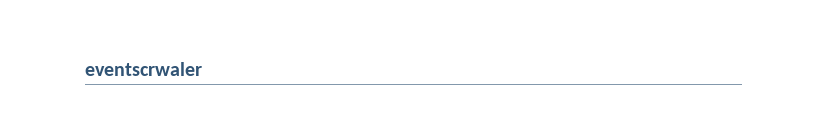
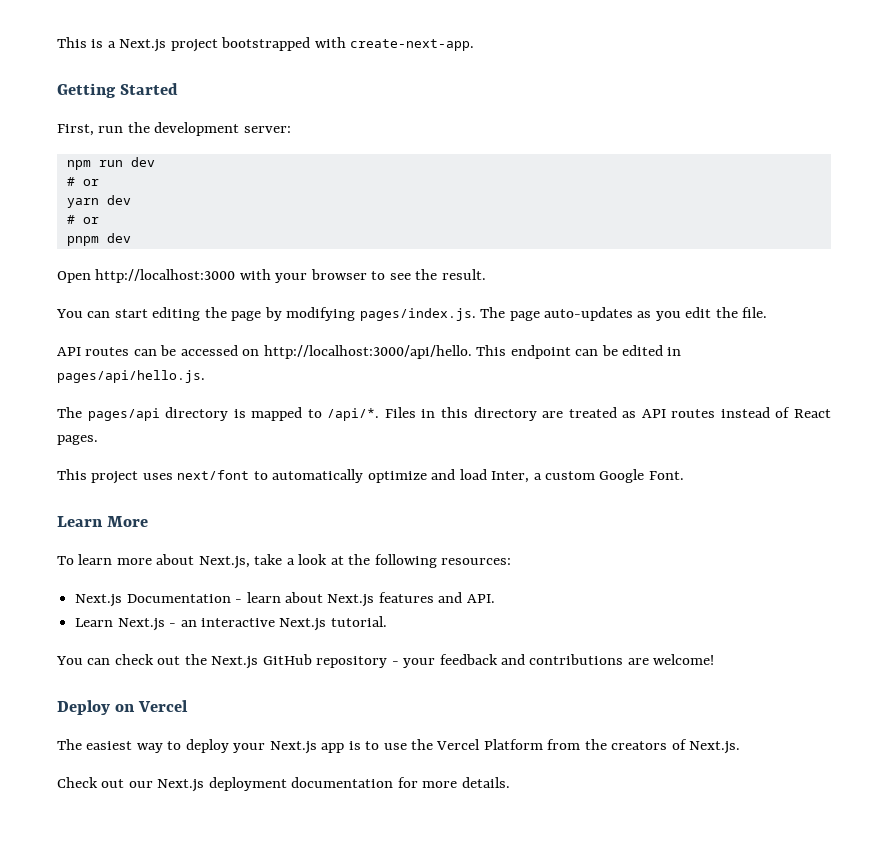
[85,62,202,76] eventscrwaler -> [57,37,475,52] [57,83,179,98] [57,122,291,136] [66,157,155,170] [66,177,99,186] [66,195,131,208] [66,215,99,224] [66,233,131,246] [57,269,486,283] [56,307,768,321] [57,345,682,359] [57,370,205,383] [57,407,831,421] [57,435,98,445] [57,469,684,484] [57,516,149,527] [57,554,512,569] [75,592,495,607] [75,616,387,631] [56,654,715,669] [57,700,189,715] [57,739,741,754] [57,777,510,792] This is a Next.js project bootstrapped with create-next-app. // Getting Started // First, run the development server: // npm run dev // # or // yarn dev // # or // pnpm dev // Open http://localhost:3000 with your browser to see the result. // You can start editing the page by modifying pages/index.js. The page auto-updates as you edit the file. // API routes can be accessed on http://localhost:3000/api/hello. This endpoint can be edited in pages/api/hello.js. // The pages/api directory is mapped to /api/*. Files in this directory are treated as API routes instead of React pages. // This project uses next/font to automatically optimize and load Inter, a custom Google Font. // Learn More // To learn more about Next.js, take a look at the following resources: // Next.js Documentation - learn about Next.js features and API. // Learn Next.js - an interactive Next.js tutorial. // You can check out the Next.js GitHub repository - your feedback and contributions are welcome! // Deploy on Vercel // The easiest way to deploy your Next.js app is to use the Vercel Platform from the creators of Next.js. // Check out our Next.js deployment documentation for more details.

